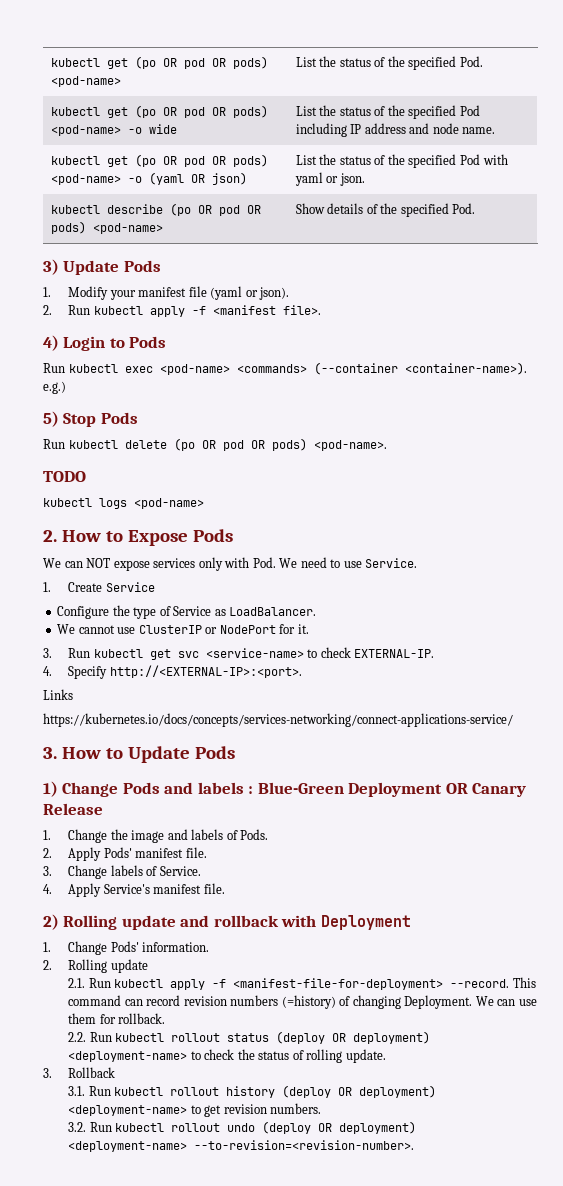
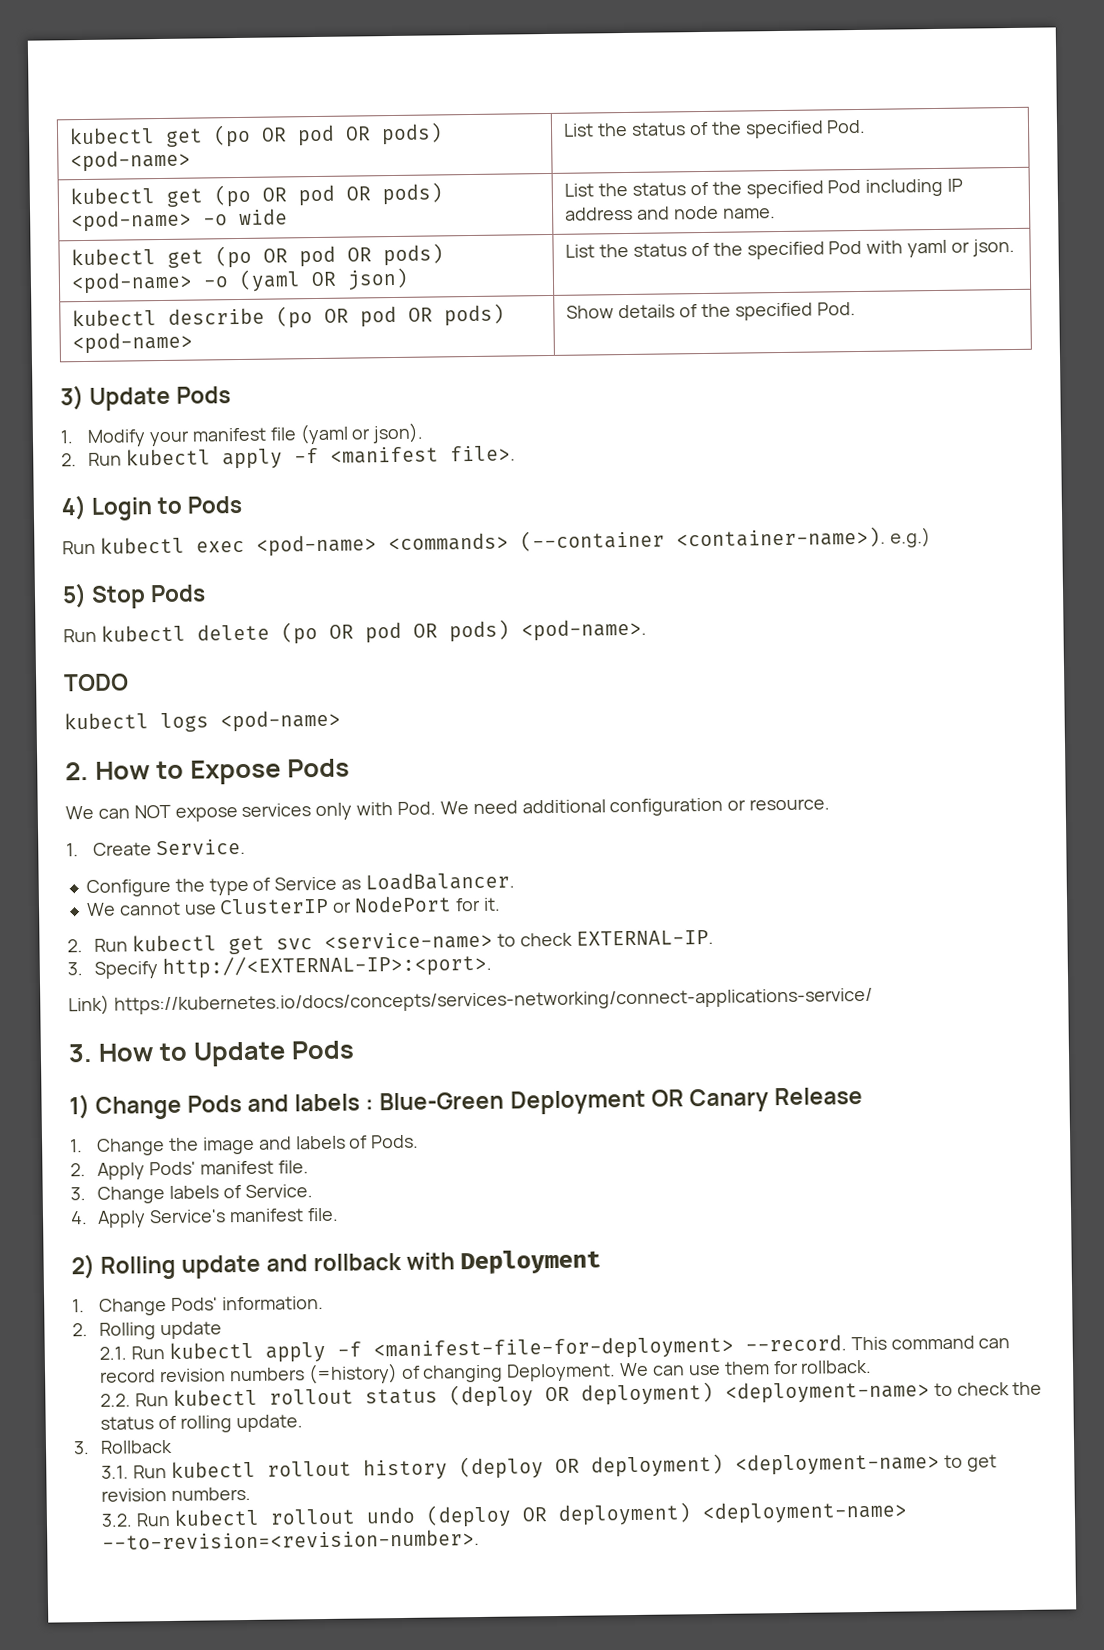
[330,558,418,568] to use Service. -> [521,797,831,817] additional configuration or resource.
[105,582,155,592] Service -> [155,838,246,856] Service.
[43,648,52,658] 3. -> [67,939,83,953] 2.
[43,666,52,676] 4. -> [67,962,83,976] 3.
[43,689,73,700] Links // -> [68,994,110,1016] Link)

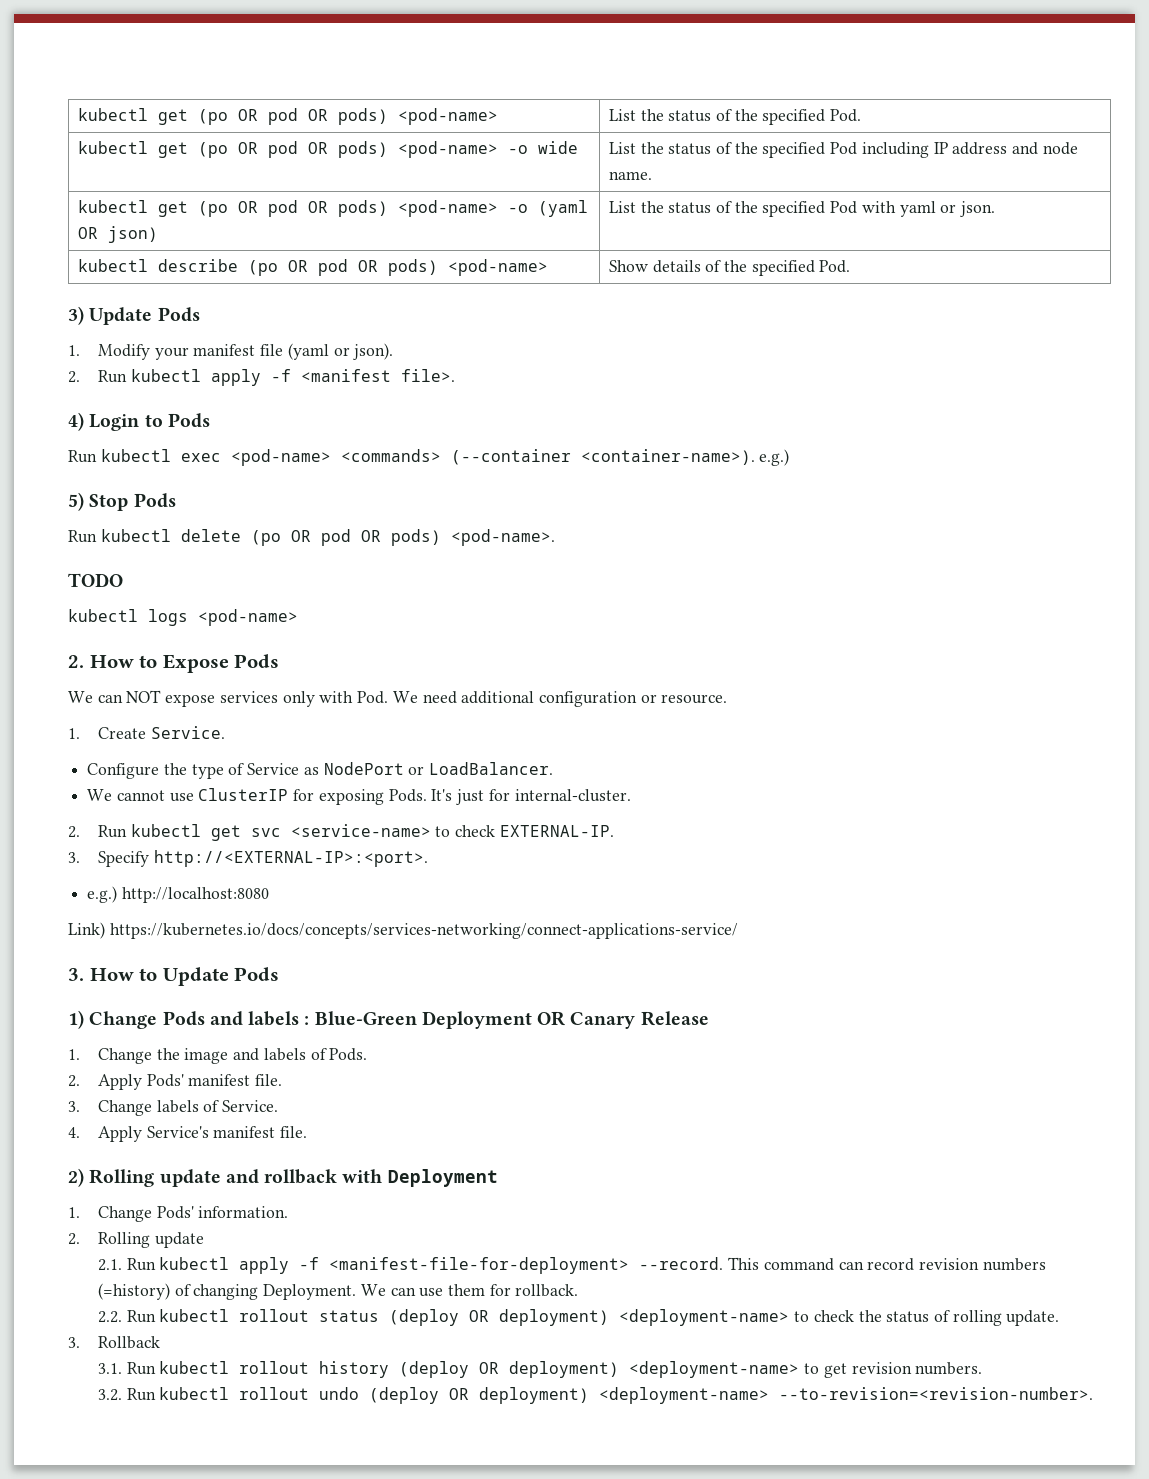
(362, 884) none -> [323,762,425,775] NodePort or
[332,895,501,913] or NodePort for it. -> [293,789,631,805] for exposing Pods. It's just for internal-cluster.
(492, 966) none -> [87,886,269,903] // e.g.) http://localhost:8080

